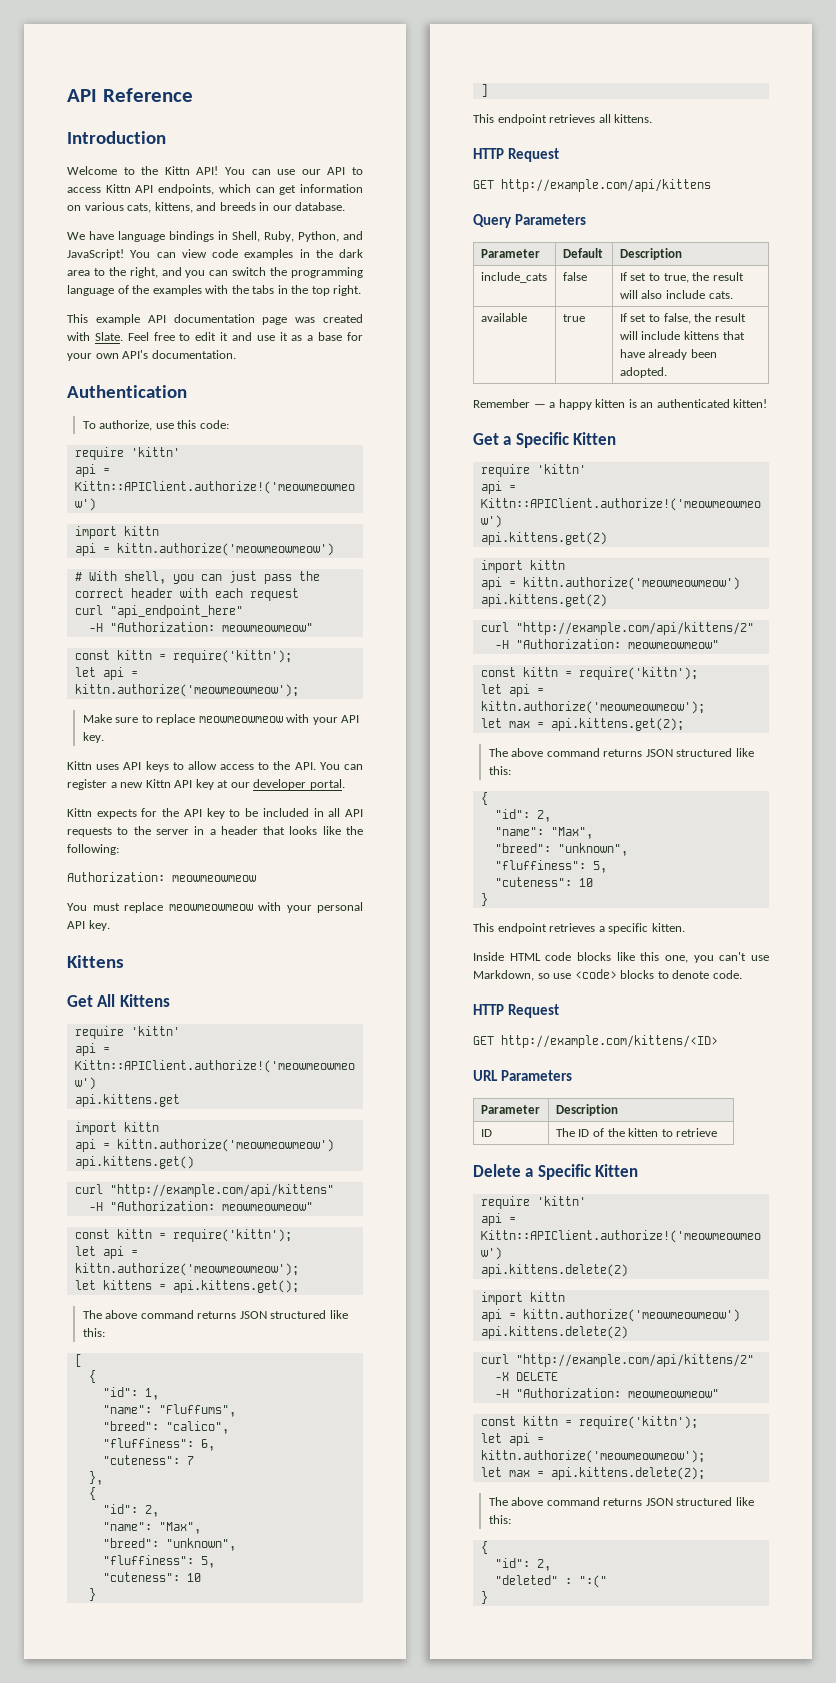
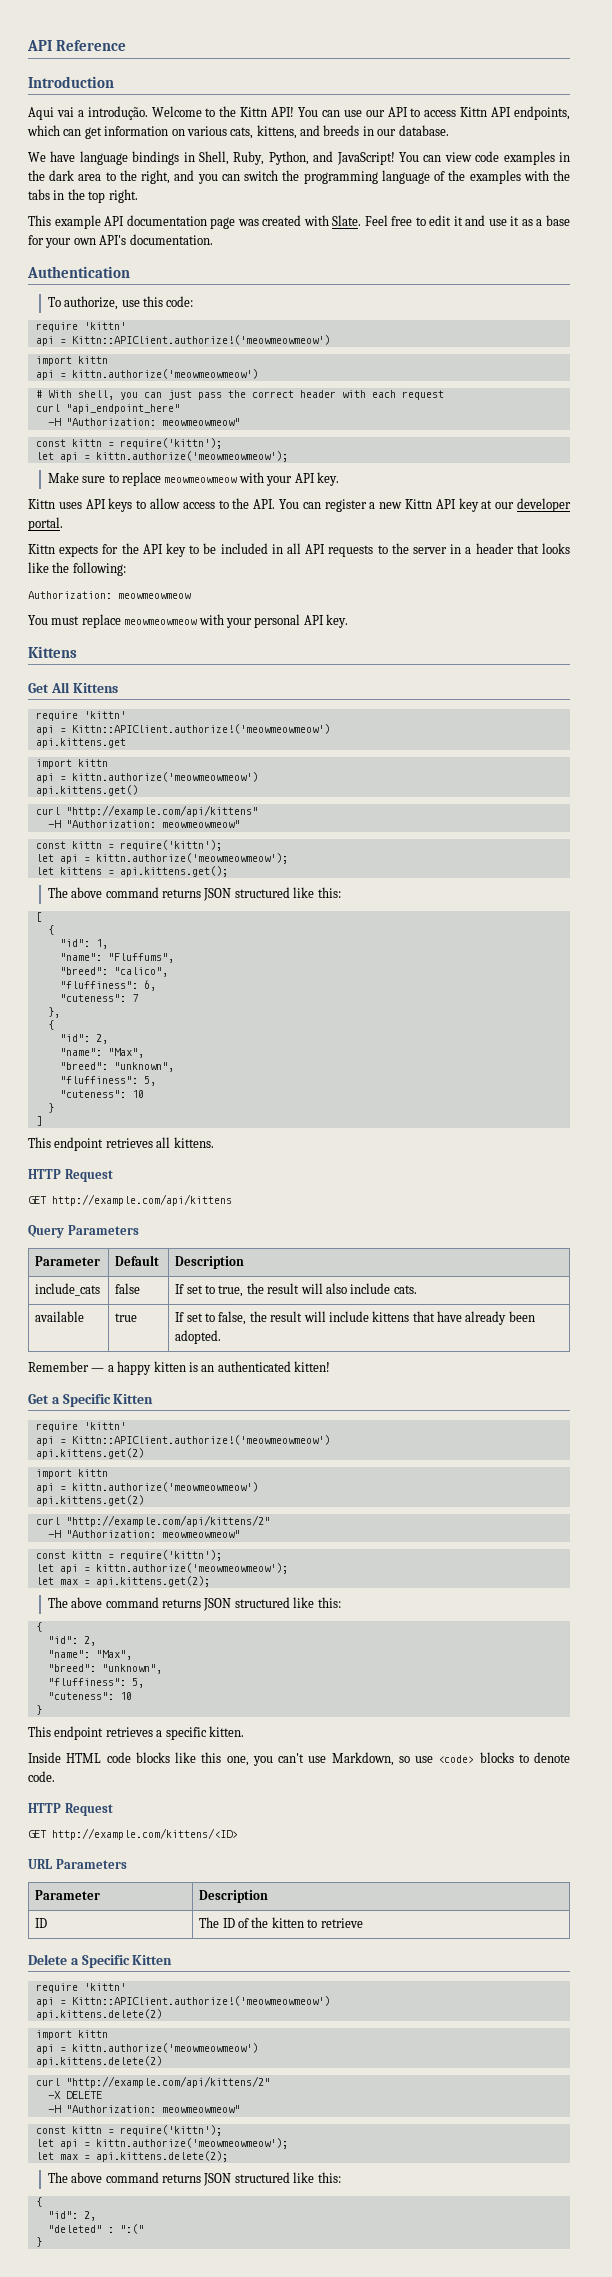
(166, 137) none -> [28,106,148,120] Aqui vai a introdução.

